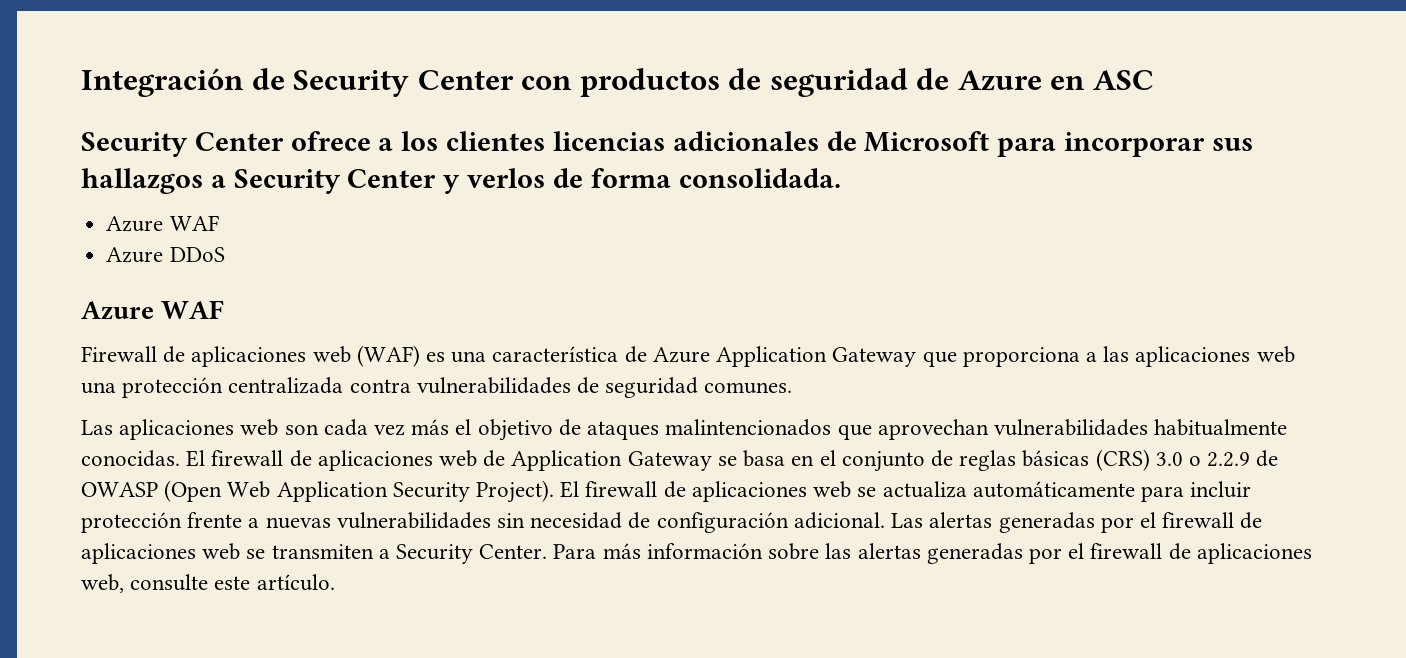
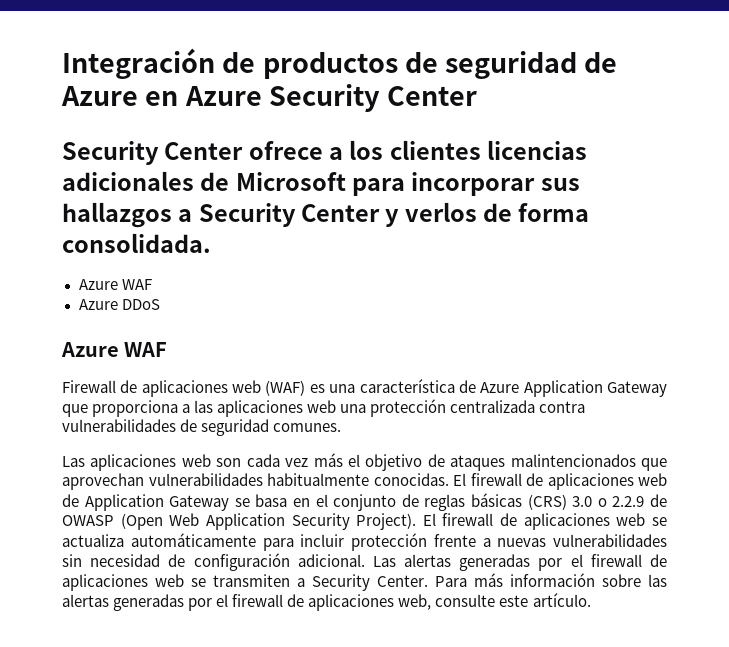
[293,70,573,97] Security Center con -> (256, 62) none
[1092,70,1154,90] ASC -> [184,84,478,112] Azure Security Center

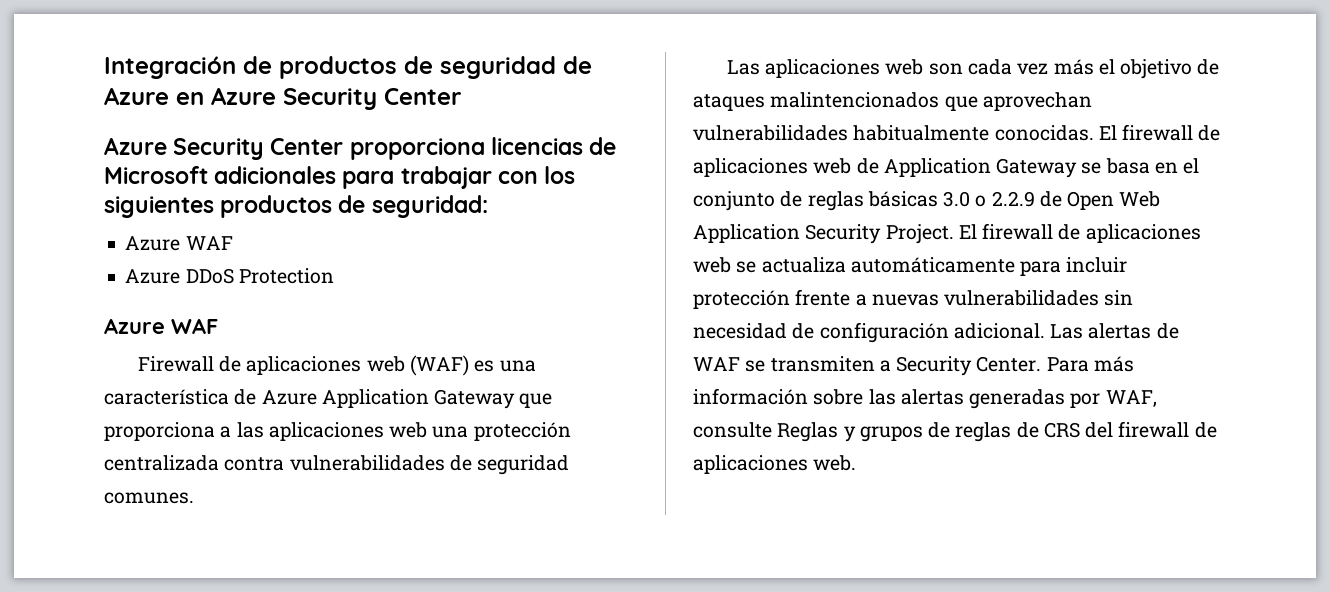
[62,140,588,165] [62,171,580,196] [62,202,590,228] [62,233,211,253] Security Center ofrece a los clientes licencias adicionales de Microsoft para incorporar sus hallazgos a Security Center y verlos de forma consolidada. -> [104,137,617,160] [104,166,576,189] [104,195,488,218] Azure Security Center proporciona licencias de Microsoft adicionales para trabajar con los siguientes productos de seguridad:
(160, 304) none -> [238,268,334,284] Protection
[527,494,567,510] (CRS) -> (938, 199) none
[62,513,163,530] OWASP (Open -> [1067,191,1115,210] Open
[356,513,417,530] Project). -> [885,224,954,244] Project.
[459,554,668,571] [62,574,184,591] generadas por el firewall de aplicaciones web -> [1156,323,1179,339] [693,357,740,371] de WAF
[216,593,591,611] el firewall de aplicaciones web, consulte este artículo. -> [1105,390,1157,407] [693,421,1217,442] [693,455,857,474] WAF, consulte Reglas y grupos de reglas de CRS del firewall de aplicaciones web.

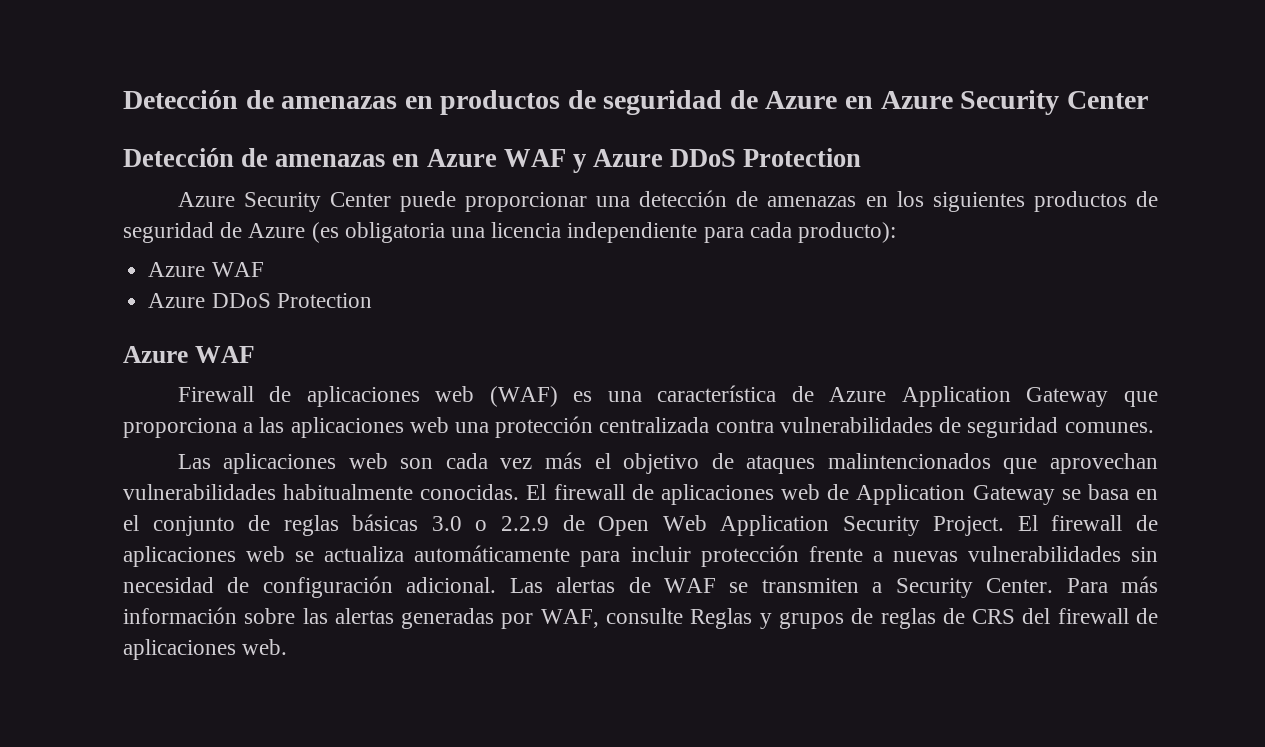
[104,56,272,79] Integración de -> [123,90,433,109] Detección de amenazas en
[104,137,617,160] [104,166,576,189] [104,195,488,218] Azure Security Center proporciona licencias de Microsoft adicionales para trabajar con los siguientes productos de seguridad: -> [123,148,862,173] [177,190,1159,212] [123,222,897,243] Detección de amenazas en Azure WAF y Azure DDoS Protection // Azure Security Center puede proporcionar una detección de amenazas en los siguientes productos de seguridad de Azure (es obligatoria una licencia independiente para cada producto):

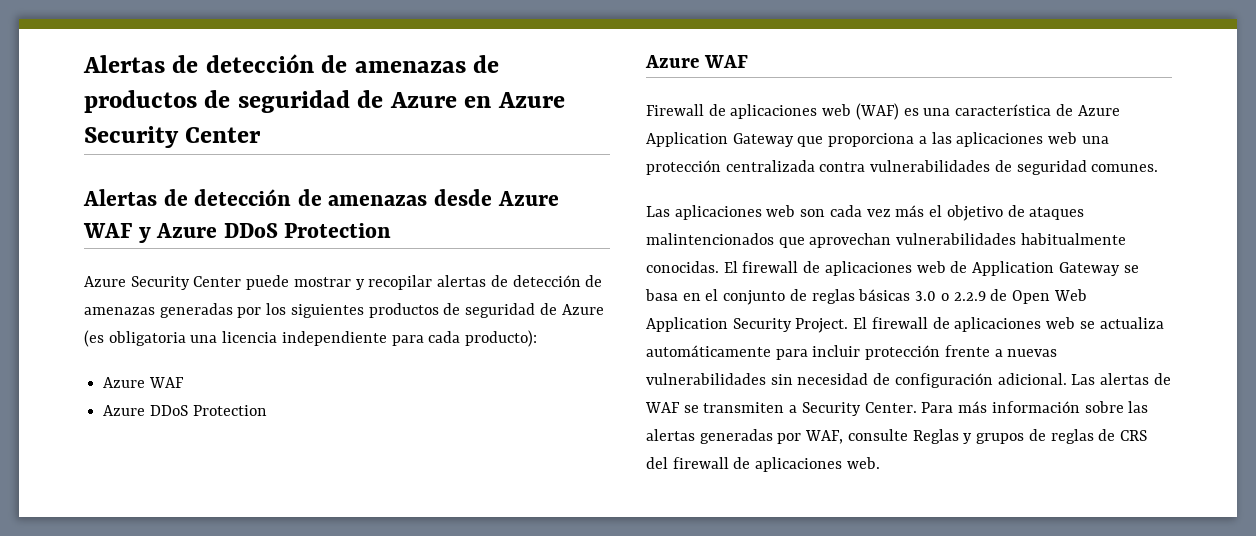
[123,90,433,109] Detección de amenazas en -> [83,54,500,73] Alertas de detección de amenazas de
[123,148,420,167] Detección de amenazas en -> [83,189,493,206] Alertas de detección de amenazas desde
[464,190,888,212] proporcionar una detección de amenazas en -> [293,275,603,290] [84,303,262,318] mostrar y recopilar alertas de detección de amenazas generadas por

